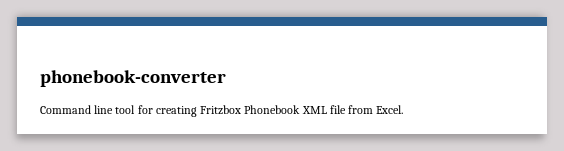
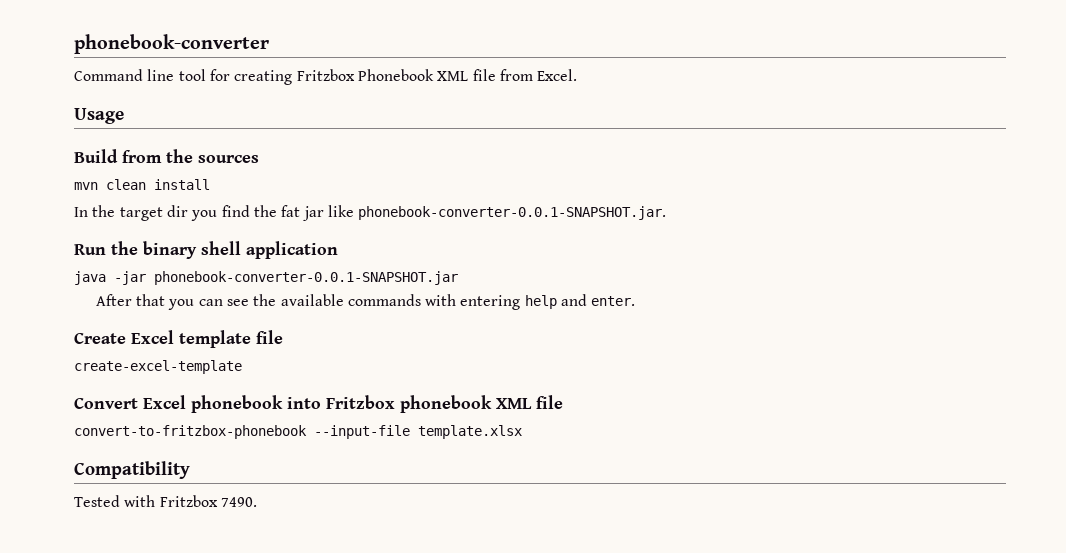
(404, 109) none -> [74,108,124,124] [74,149,259,163] [74,179,210,190] [74,205,667,221] [74,241,338,259] [74,271,458,285] [95,294,636,310] [74,330,283,348] [74,360,242,374] [74,395,563,413] [74,425,522,439] [74,461,190,479] [74,495,257,507] // Usage // Build from the sources // mvn clean install // In the target dir you find the fat jar like phonebook-converter-0.0.1-SNAPSHOT.jar. // Run the binary shell application // java -jar phonebook-converter-0.0.1-SNAPSHOT.jar // After that you can see the available commands with entering help and enter. // Create Excel template file // create-excel-template // Convert Excel phonebook into Fritzbox phonebook XML file // convert-to-fritzbox-phonebook --input-file template.xlsx // Compatibility // Tested with Fritzbox 7490.

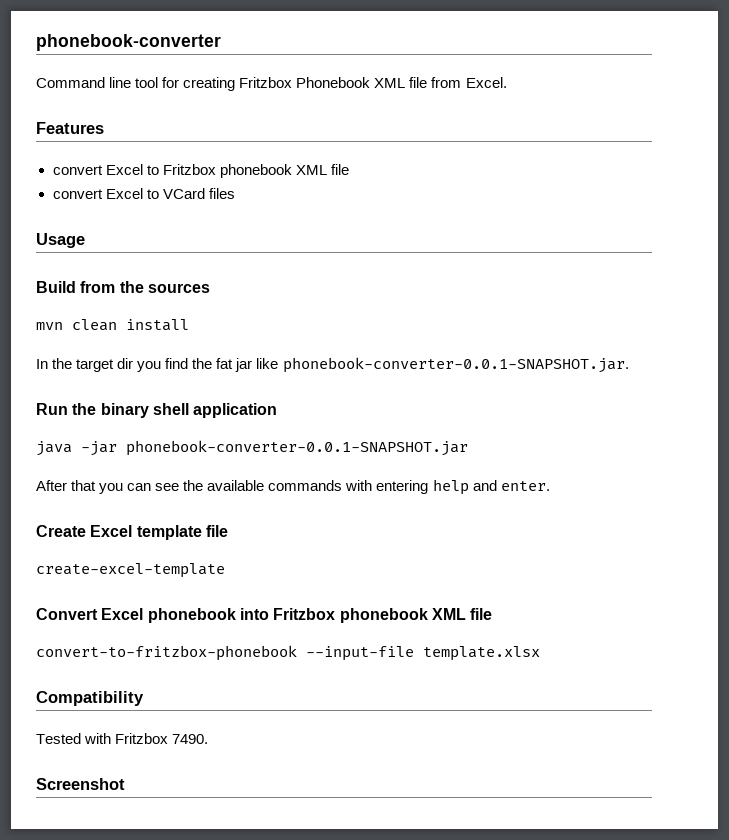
(578, 75) none -> [36,122,104,134] [52,164,349,178] [52,188,235,199] // Features // convert Excel to Fritzbox phonebook XML file // convert Excel to VCard files
(257, 502) none -> [36,778,125,790] // Screenshot

